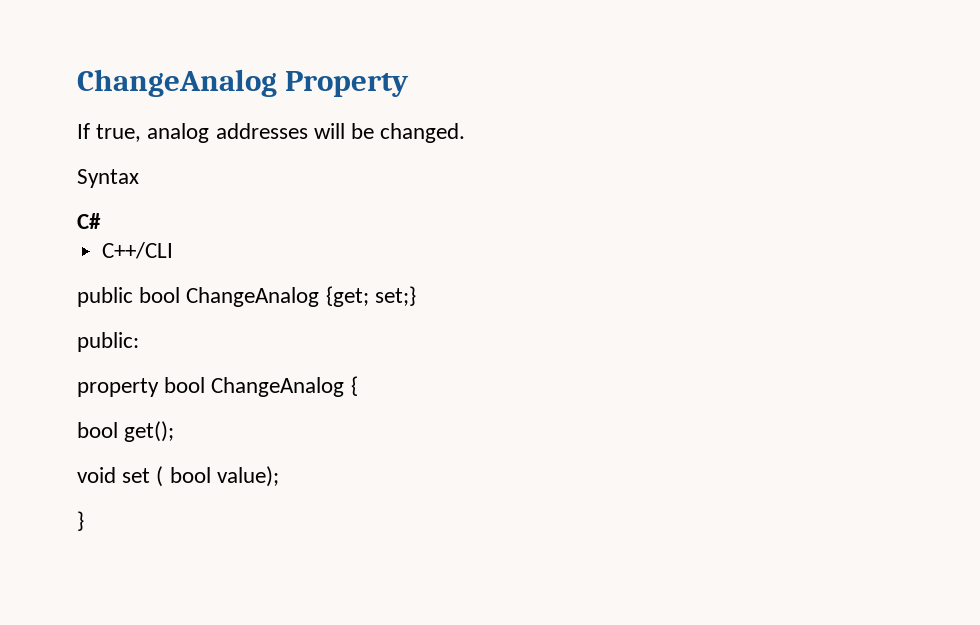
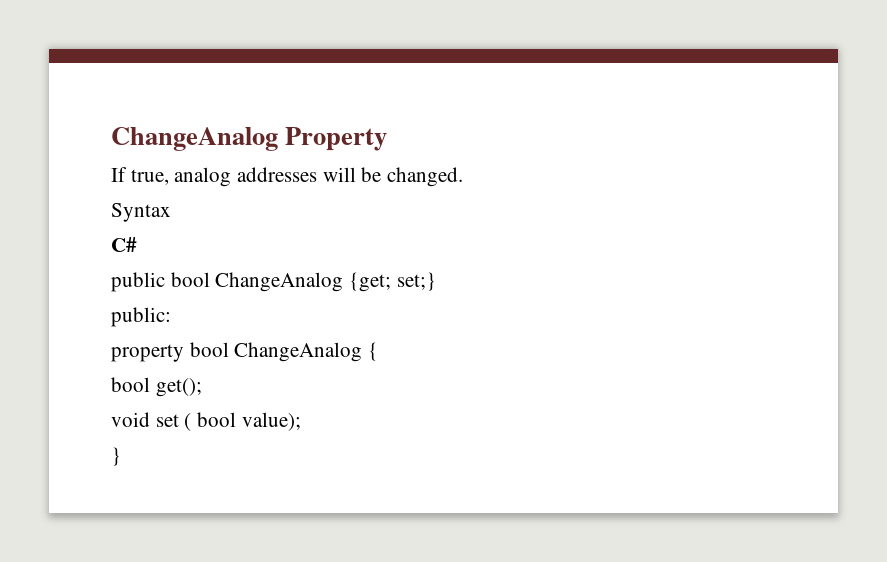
[102,242,174,259] // C++/CLI -> (137, 244) none

